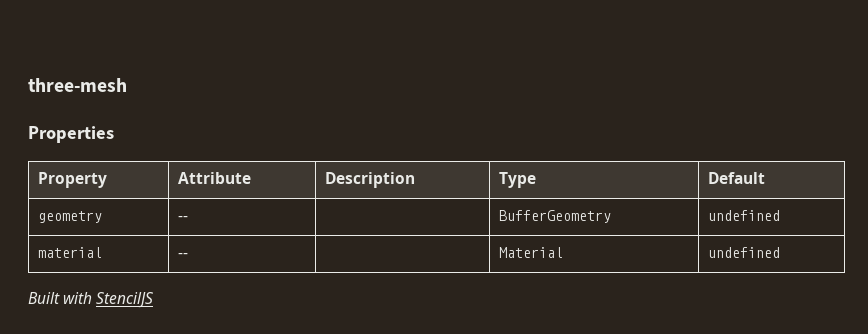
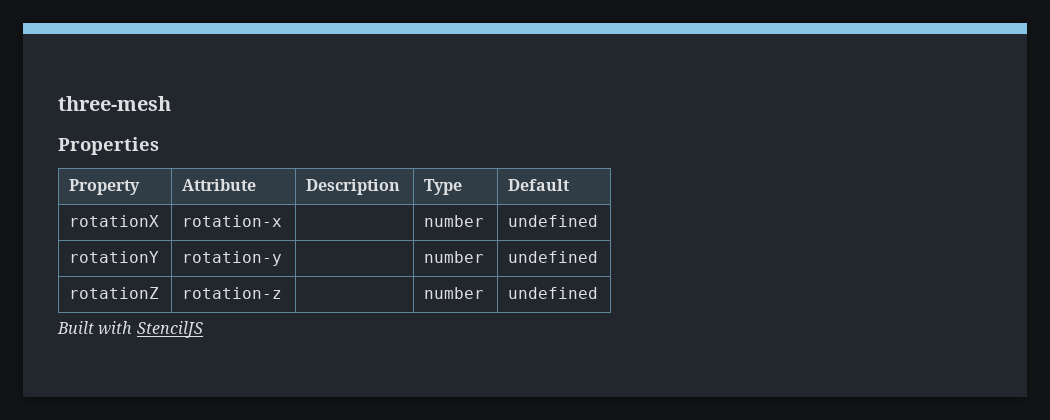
[37,211,102,223] [177,216,188,221] [498,210,611,223] [707,210,780,221] [37,247,102,258] [177,253,188,258] [498,247,563,258] geometry | -- | | BufferGeometry | undefined // material | -- | | Material -> [69,215,160,227] [182,215,283,227] [424,215,485,227] [508,215,599,227] [69,251,160,263] [182,251,283,266] [424,251,485,263] [508,251,599,263] [69,287,160,299] [182,287,283,299] [424,287,485,299] rotationX | rotation-x | | number | undefined // rotationY | rotation-y | | number | undefined // rotationZ | rotation-z | | number

